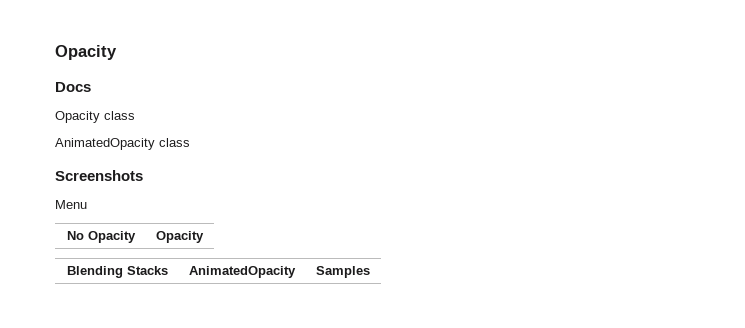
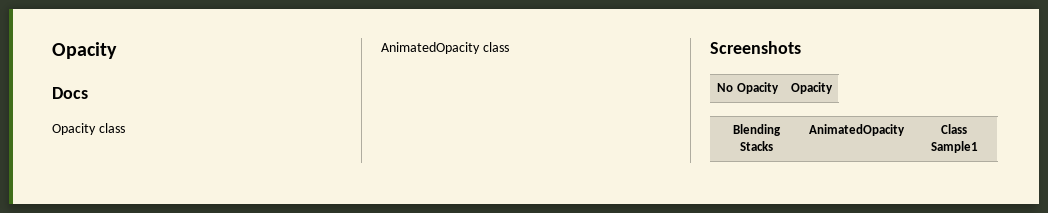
[55,200,87,209] // Menu -> (801, 47) none
[316,266,370,278] Samples -> [941,124,967,134] [930,141,978,153] Class Sample1

